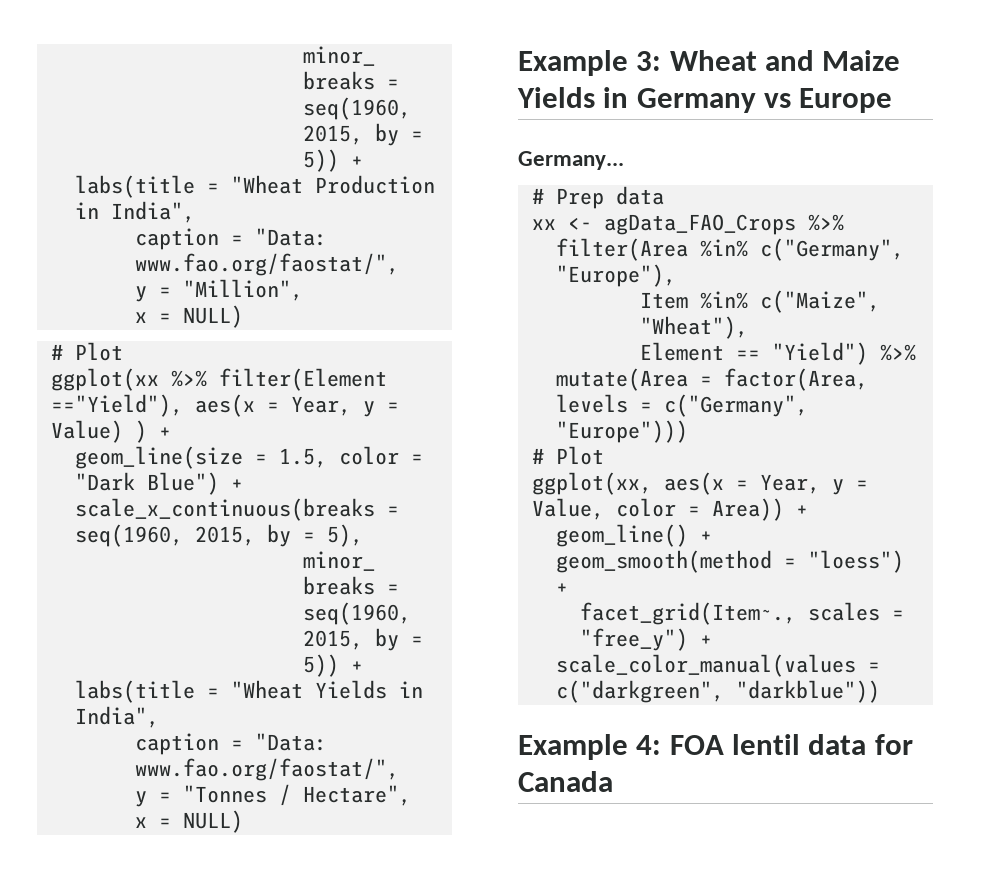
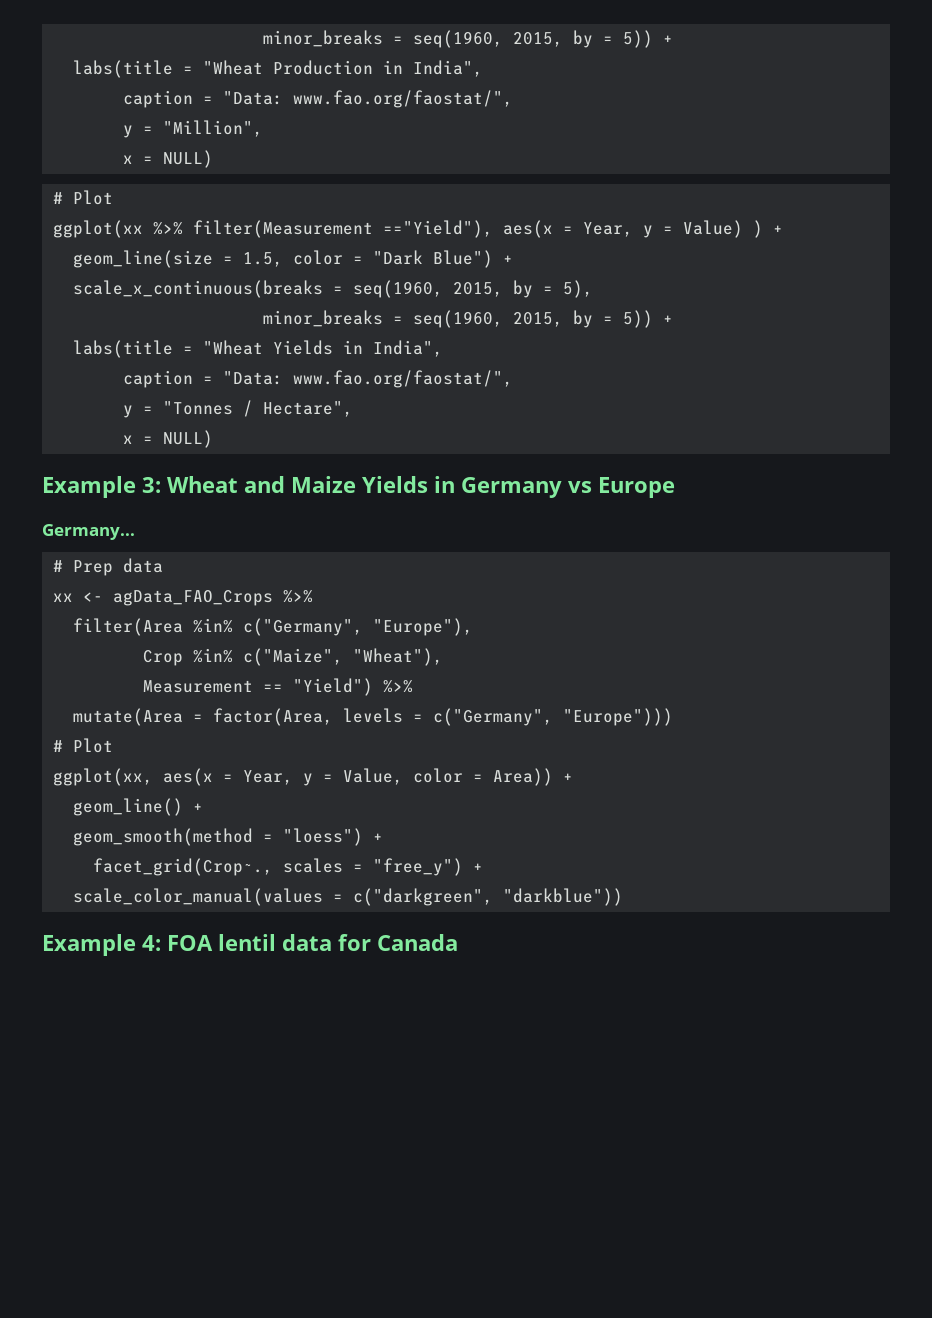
[218,368,387,391] filter(Element -> [192,220,373,238] filter(Measurement
[639,292,688,309] Item -> [142,650,183,666] Crop
[639,342,724,361] Element -> [142,680,253,693] Measurement
[579,602,796,625] facet_grid(Item~., -> [92,858,273,876] facet_grid(Crop~.,

